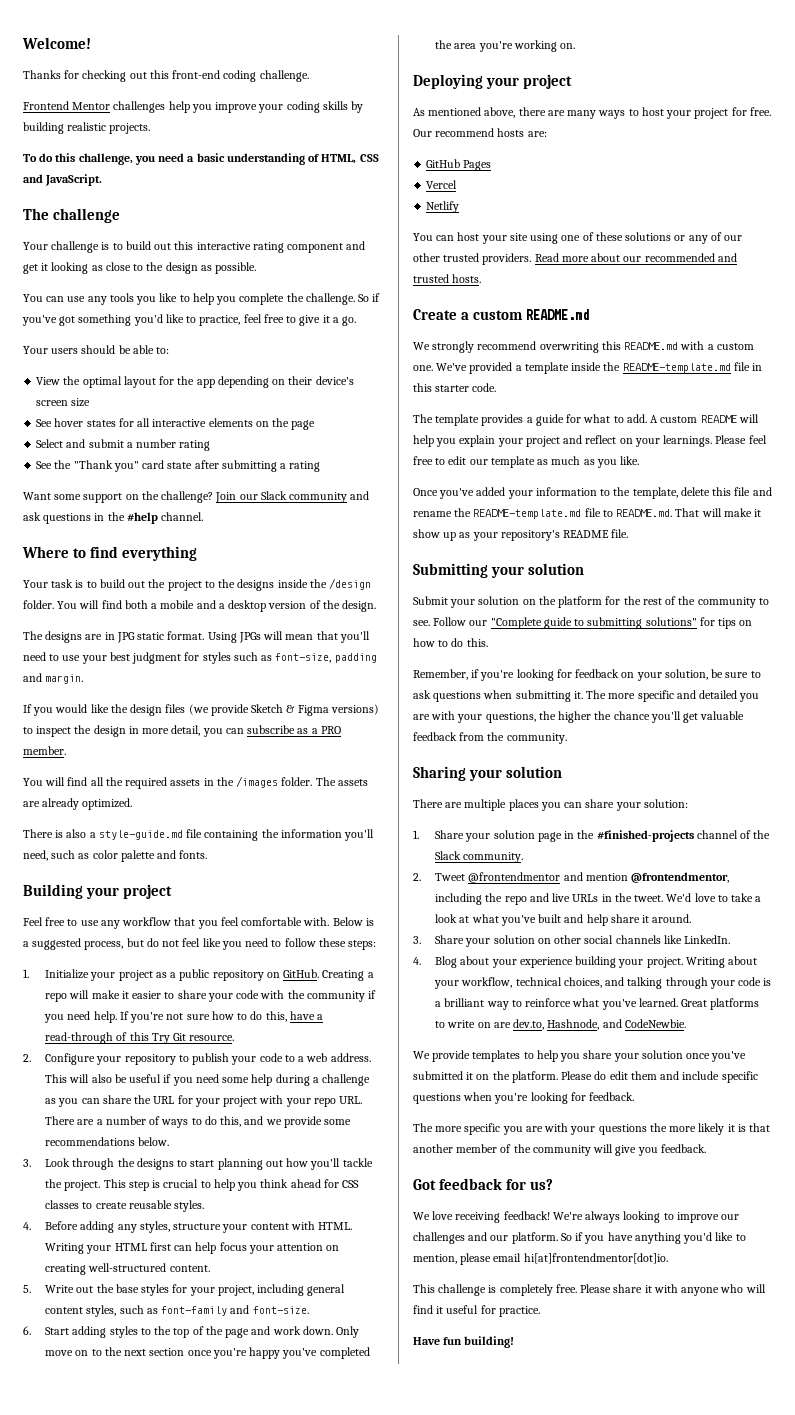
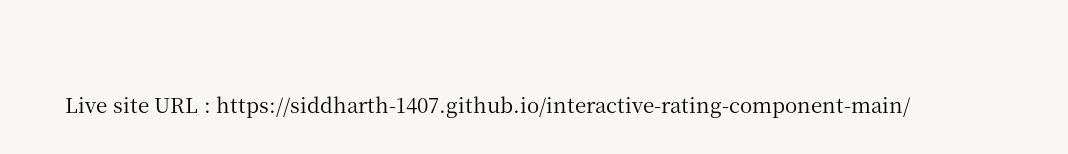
[22,37,91,49] [23,70,309,82] [23,101,364,113] [23,122,151,134] [23,153,379,165] [23,174,103,186] [23,208,121,223] [23,241,366,253] [23,262,257,274] [23,293,381,305] [22,314,357,326] [23,345,170,354] [36,376,354,388] [36,398,91,407] [36,418,316,430] [36,439,211,451] [36,460,321,472] [23,491,370,503] [23,512,204,524] [22,546,198,561] [23,578,372,591] [23,600,377,612] [23,631,370,643] [23,652,377,664] [23,673,84,684] [23,704,379,716] [23,725,341,737] [23,746,66,755] [23,776,368,789] [23,798,133,810] [23,829,375,841] [23,850,208,862] [23,884,173,899] [23,917,374,929] [23,938,377,950] [23,969,374,981] [45,990,377,1002] [44,1011,324,1023] [45,1032,235,1044] [23,1053,371,1065] [45,1074,371,1086] [45,1095,363,1107] [45,1116,352,1128] [45,1137,170,1146] [23,1158,373,1170] [45,1179,360,1191] [45,1200,205,1212] [23,1221,353,1233] [45,1242,340,1254] [45,1263,210,1275] [23,1284,346,1296] [45,1305,309,1317] [23,1326,360,1338] [45,1347,370,1359] [435,40,576,52] [413,74,573,89] [413,107,771,119] [413,128,547,137] [426,159,492,171] [426,180,458,189] [426,201,460,213] [413,232,743,244] [413,253,737,265] [413,274,482,283] [413,309,590,320] [413,341,754,353] [413,362,763,374] [413,383,497,392] [413,414,759,426] [413,435,767,447] [413,456,640,468] [413,487,772,499] [413,508,762,519] [413,529,629,541] [413,563,585,578] [413,596,769,608] [413,617,753,629] [413,638,488,647] [413,669,761,681] [413,690,760,702] [413,711,745,723] [413,732,567,744] [413,766,563,781] [413,799,688,811] [413,830,771,842] [435,851,524,863] [413,872,730,883] [435,893,762,905] [435,914,692,926] [413,935,731,947] [413,956,758,968] [434,977,772,989] [435,998,760,1010] [435,1019,686,1030] [413,1050,747,1062] [413,1071,758,1083] [413,1092,635,1104] [413,1123,771,1135] [413,1144,706,1156] [413,1178,554,1190] [413,1211,740,1223] [413,1232,746,1244] [413,1253,668,1265] [413,1284,766,1296] [413,1305,540,1317] [413,1336,515,1348] Welcome! // Thanks for checking out this front-end coding challenge. // Frontend Mentor challenges help you improve your coding skills by building realistic projects. // To do this challenge, you need a basic understanding of HTML, CSS and JavaScript. // The challenge // Your challenge is to build out this interactive rating component and get it looking as close to the design as possible. // You can use any tools you like to help you complete the challenge. So if you've got something you'd like to practice, feel free to give it a go. // Your users should be able to: // View the optimal layout for the app depending on their device's screen size // See hover states for all interactive elements on the page // Select and submit a number rating // See the "Thank you" card state after submitting a rating // Want some support on the challenge? Join our Slack community and ask questions in the #help channel. // Where to find everything // Your task is to build out the project to the designs inside the /design folder. You will find both a mobile and a desktop version of the design. // The designs are in JPG static format. Using JPGs will mean that you'll need to use your best judgment for styles such as font-size, padding and margin. // If you would like the design files (we provide Sketch & Figma versions) to inspect the design in more detail, you can subscribe as a PRO member. // You will find all the required assets in the /images folder. The assets are already optimized. // There is also a style-guide.md file containing the information you'll need, such as color palette and fonts. // Building your project // Feel free to use any workflow that you feel comfortable with. Below is a suggested process, but do not feel like you need to follow these steps: // 1. Initialize your project as a public repository on GitHub. Creating a repo will make it easier to share your code with the community if you need help. If you're not sure how to do this, have a read-through of this Try Git resource. // 2. Configure your repository to publish your code to a web address. This will also be useful if you need some help during a challenge as you can share the URL for your project with your repo URL. There are a number of ways to do this, and we provide some recommendations below. // 3. Look through the designs to start planning out how you'll tackle the project. This step is crucial to help you think ahead for CSS classes to create reusable styles. // 4. Before adding any styles, structure your content with HTML. Writing your HTML first can help focus your attention on creating well-structured content. // 5. Write out the base styles for your project, including general content styles, such as font-family and font-size. // 6. Start adding styles to the top of the page and work down. Only move on to the next section once you're happy you've completed the area you're working on. // Deploying your project // As mentioned above, there are many ways to host your project for free. Our recommend hosts are: // GitHub Pages // Vercel // Netlify // You can host your site using one of these solutions or any of our other trusted providers. Read more about our recommended and trusted hosts. // Create a custom README.md // We strongly recommend overwriting this README.md with a custom one. We've provided a template inside the README-template.md file in this starter code. // The template provides a guide for what to add. A custom README will help you explain your project and reflect on your learnings. Please feel free to edit our template as much as you like. // Once you've added your information to the template, delete this file and rename the README-template.md file to README.md. That will make it show up as your repository's README file. // Submitting your solution // Submit your solution on the platform for the rest of the community to see. Follow our "Complete guide to submitting solutions" for tips on how to do this. // Remember, if you're looking for feedback on your solution, be sure to ask questions when submitting it. The more specific and detailed you are with your questions, the higher the chance you'll get valuable feedback from the community. // Sharing your solution // There are multiple places you can share your solution: // 1. Share your solution page in the #finished-projects channel of the Slack community. // 2. Tweet @frontendmentor and mention @frontendmentor, including the repo and live URLs in the tweet. We'd love to take a look at what you've built and help share it around. // 3. Share your solution on other social channels like LinkedIn. // 4. Blog about your experience building your project. Writing about your workflow, technical choices, and talking through your code is a brilliant way to reinforce what you've learned. Great platforms to write on are dev.to, Hashnode, and CodeNewbie. // We provide templates to help you share your solution once you've submitted it on the platform. Please do edit them and include specific questions when you're looking for feedback. // The more specific you are with your questions the more likely it is that another member of the community will give you feedback. // Got feedback for us? // We love receiving feedback! We're always looking to improve our challenges and our platform. So if you have anything you'd like to mention, please email hi[at]frontendmentor[dot]io. // This challenge is completely free. Please share it with anyone who will find it useful for practice. // Have fun building! -> [65,96,912,118] Live site URL : https://siddharth-1407.github.io/interactive-rating-component-main/

